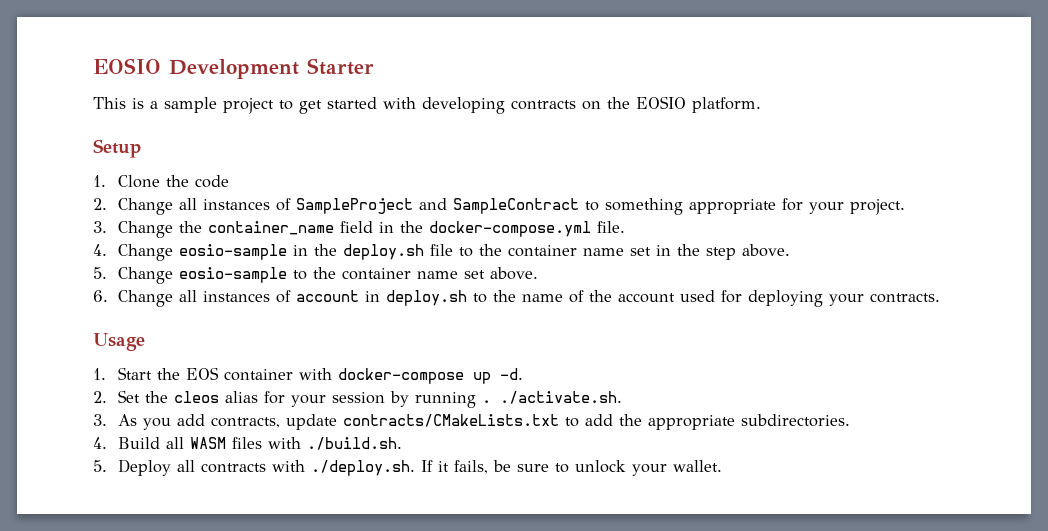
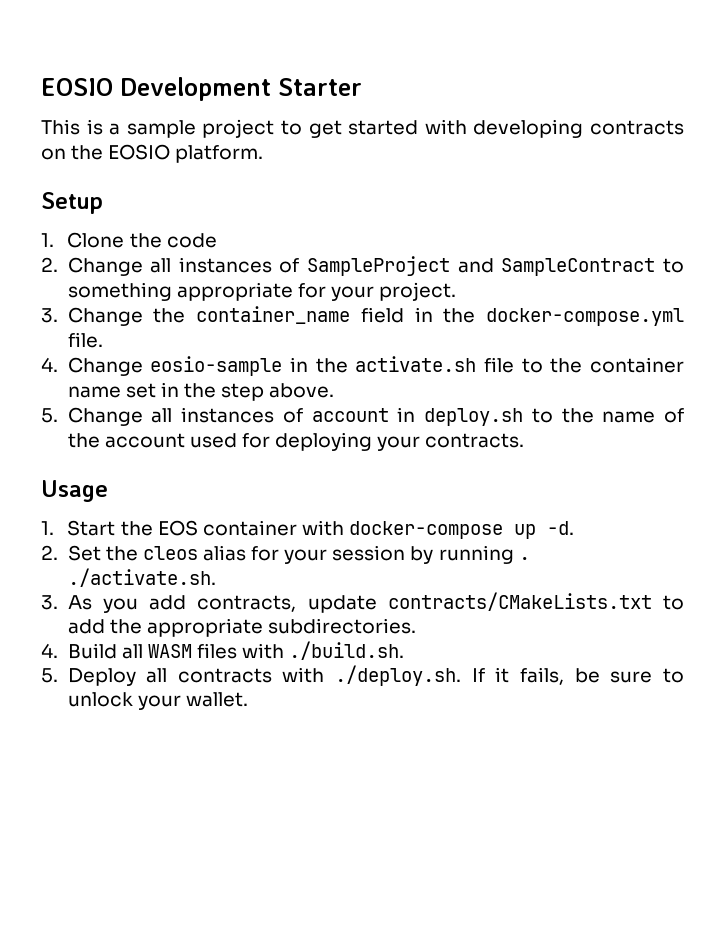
[343,244,425,260] deploy.sh -> [355,356,477,372] activate.sh
[179,267,539,283] [93,290,174,307] eosio-sample to the container name set above. // 6. Change -> (143, 416) none

